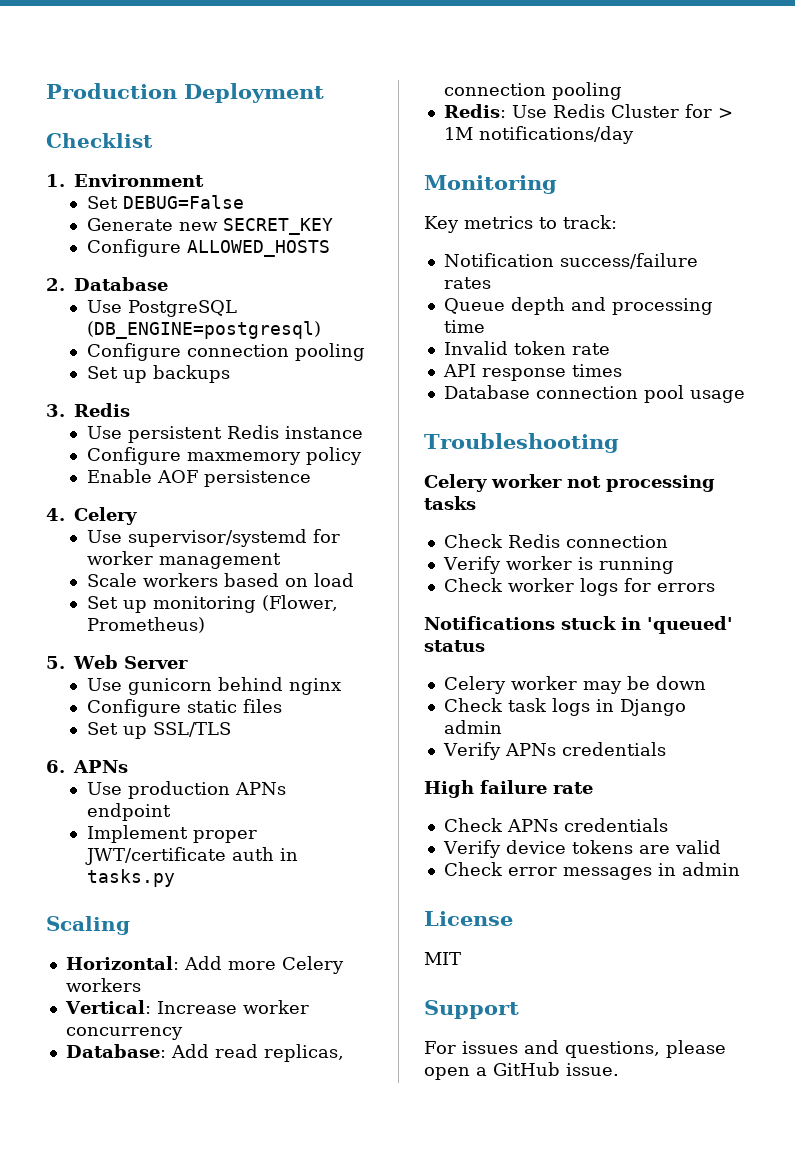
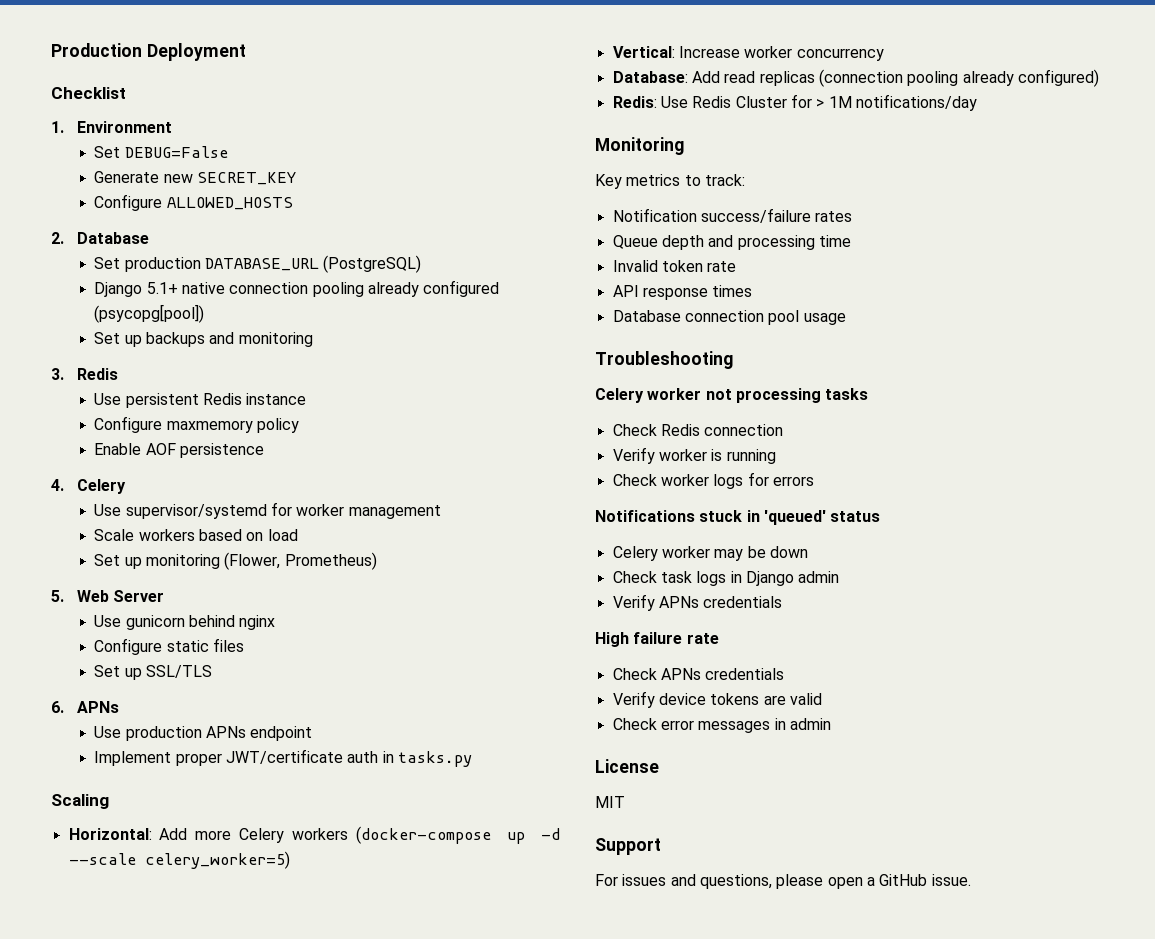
[86,300,238,317] [86,321,321,339] [86,343,365,361] Use PostgreSQL (DB_ENGINE=postgresql) // Configure connection pooling -> [94,255,422,273] [94,280,500,297] [94,304,205,323] Set production DATABASE_URL (PostgreSQL) // Django 5.1+ native connection pooling already configured (psycopg[pool])
(230, 374) none -> [209,332,313,347] and monitoring
(141, 985) none -> [355,826,560,844] [68,851,290,869] (docker-compose up -d --scale celery_worker=5)
[263,1044,344,1062] [443,82,622,100] replicas, connection pooling -> [759,69,1099,87] replicas (connection pooling already configured)

